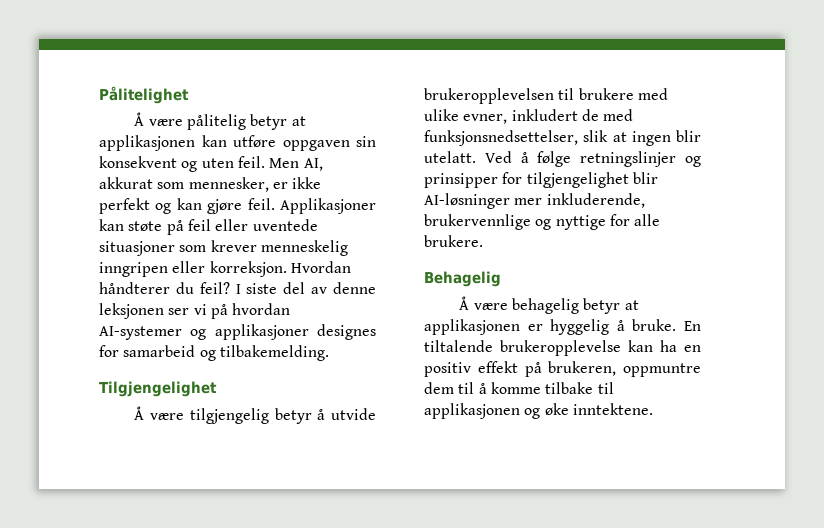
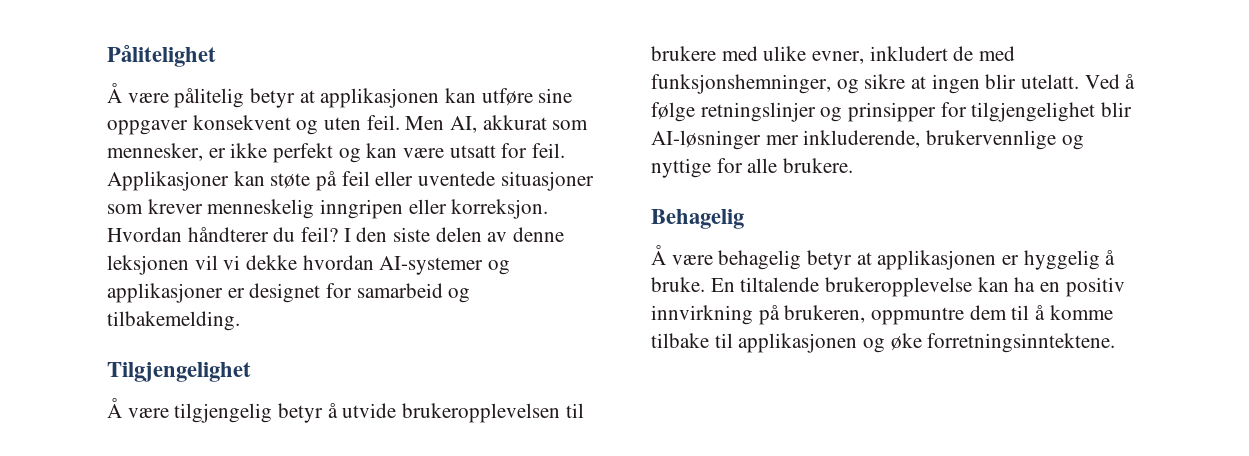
[282,136,376,151] oppgaven sin -> [538,88,573,103] [107,120,188,135] sine oppgaver
[207,199,243,214] gjøre -> [403,143,528,158] være utsatt for
[246,282,376,294] [99,303,228,319] siste del av denne leksjonen ser vi på -> [356,227,565,242] [107,255,298,275] den siste delen av denne leksjonen vil vi dekke
[317,324,376,340] designes -> [227,283,321,303] er designet
[424,130,609,146] funksjonsnedsettelser, slik -> [651,74,906,94] funksjonshemninger, og sikre
[477,361,518,373] effekt -> [651,305,753,325] innvirkning
[572,403,653,415] inntektene. -> [927,333,1116,353] forretningsinntektene.

